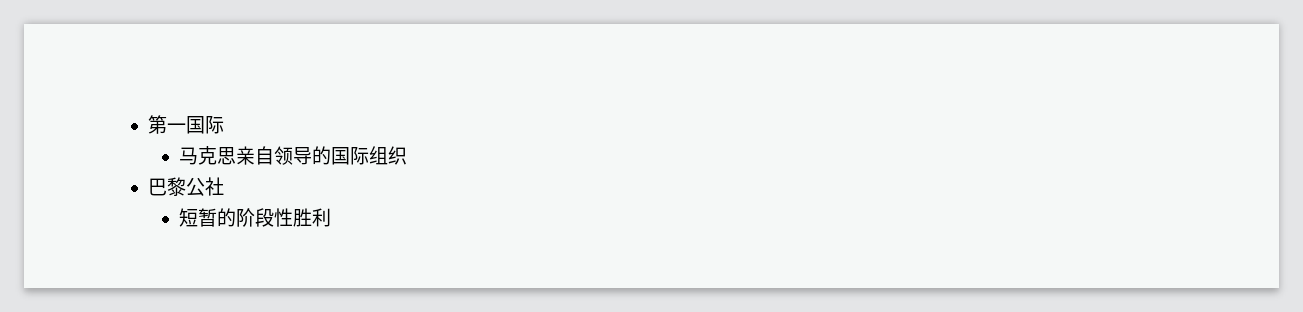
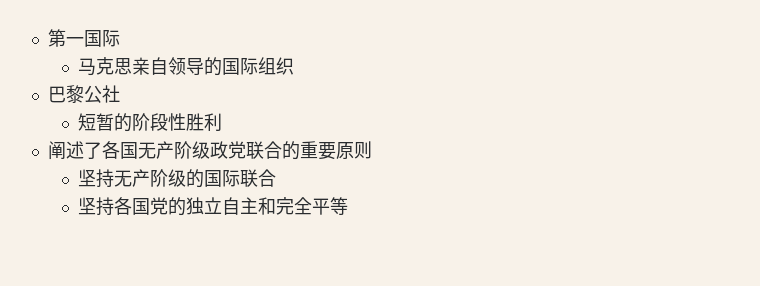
(331, 217) none -> [47,141,372,160] [78,169,277,188] [78,197,349,216] // 阐述了各国无产阶级政党联合的重要原则 // 坚持无产阶级的国际联合 // 坚持各国党的独立自主和完全平等

